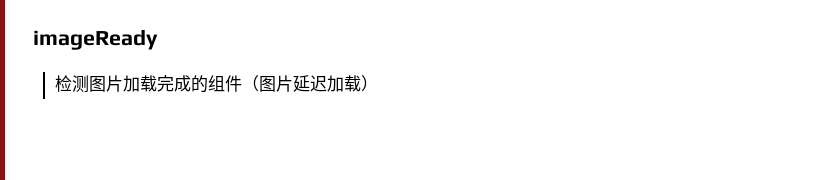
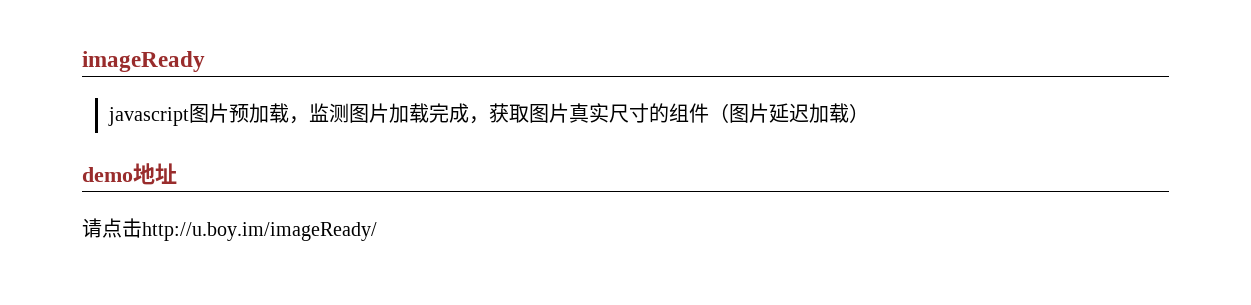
[54,75,191,93] 检测图片加载完成 -> [108,103,650,126] javascript图片预加载，监测图片加载完成，获取图片真实尺寸
(378, 83) none -> [82,163,177,185] [82,218,377,241] // demo地址 // 请点击http://u.boy.im/imageReady/

